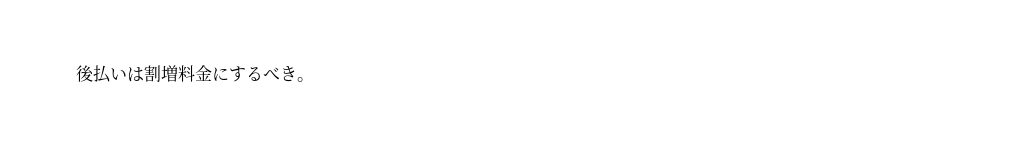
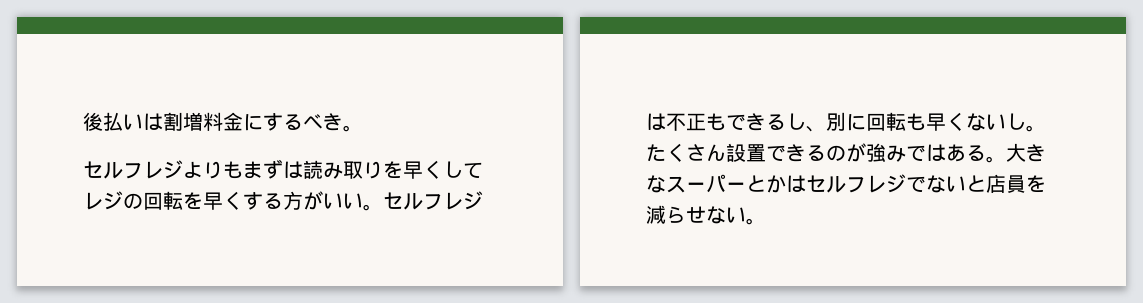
(314, 79) none -> [83,159,483,179] [83,191,483,211] [646,112,1046,132] [646,143,1046,163] [646,174,1046,193] [646,205,766,225] // セルフレジよりもまずは読み取りを早くしてレジの回転を早くする方がいい。セルフレジは不正もできるし、別に回転も早くないし。たくさん設置できるのが強みではある。大きなスーパーとかはセルフレジでないと店員を減らせない。

